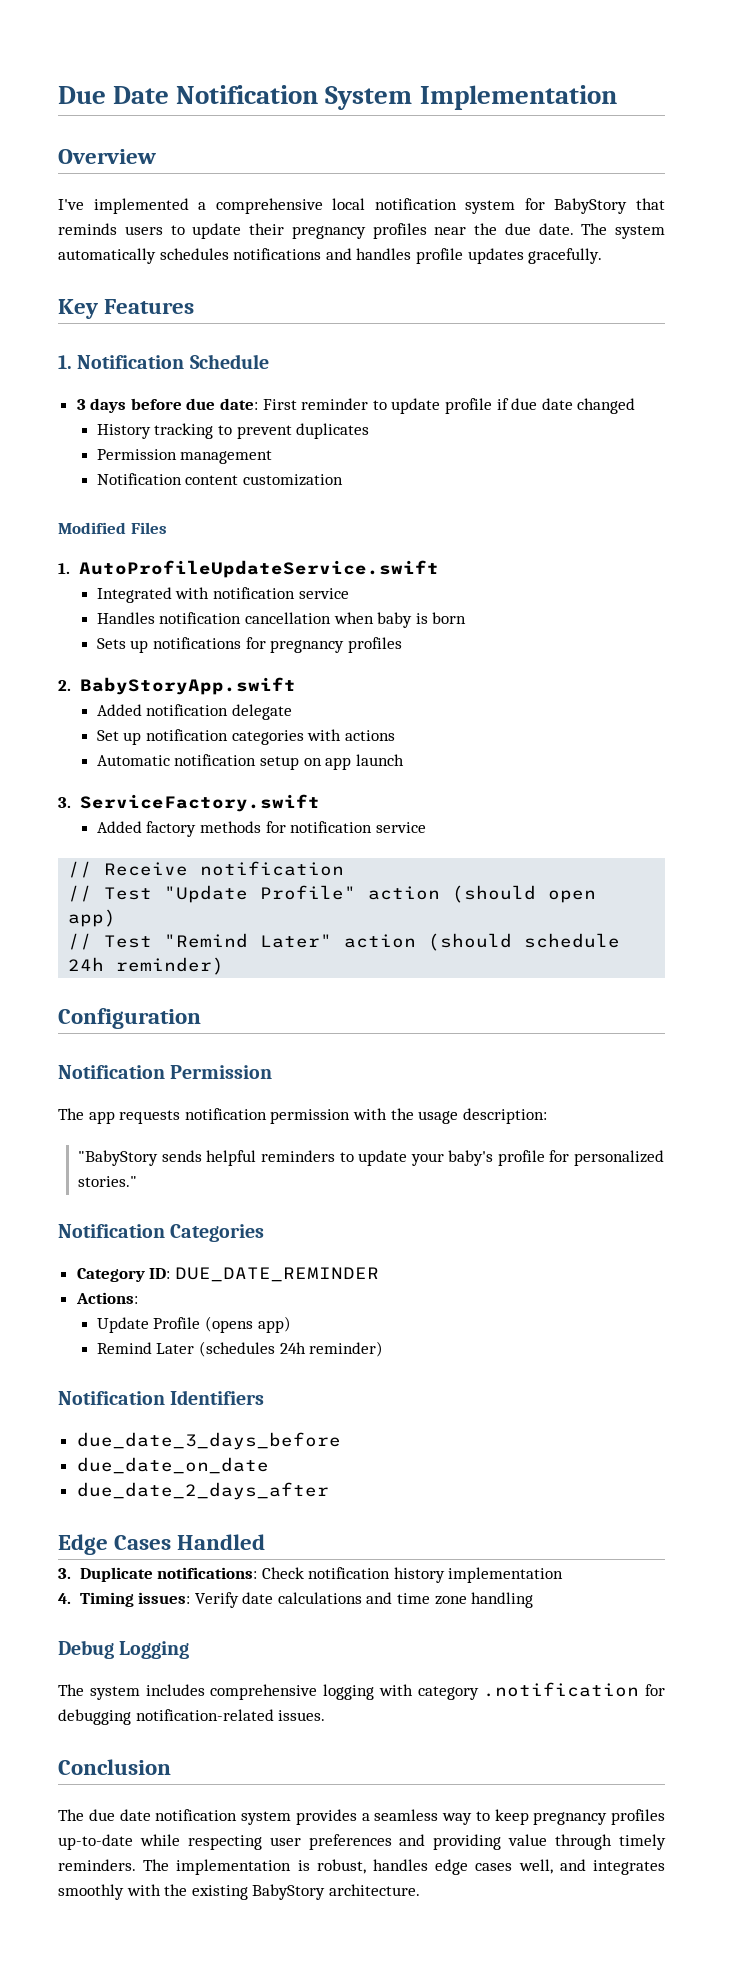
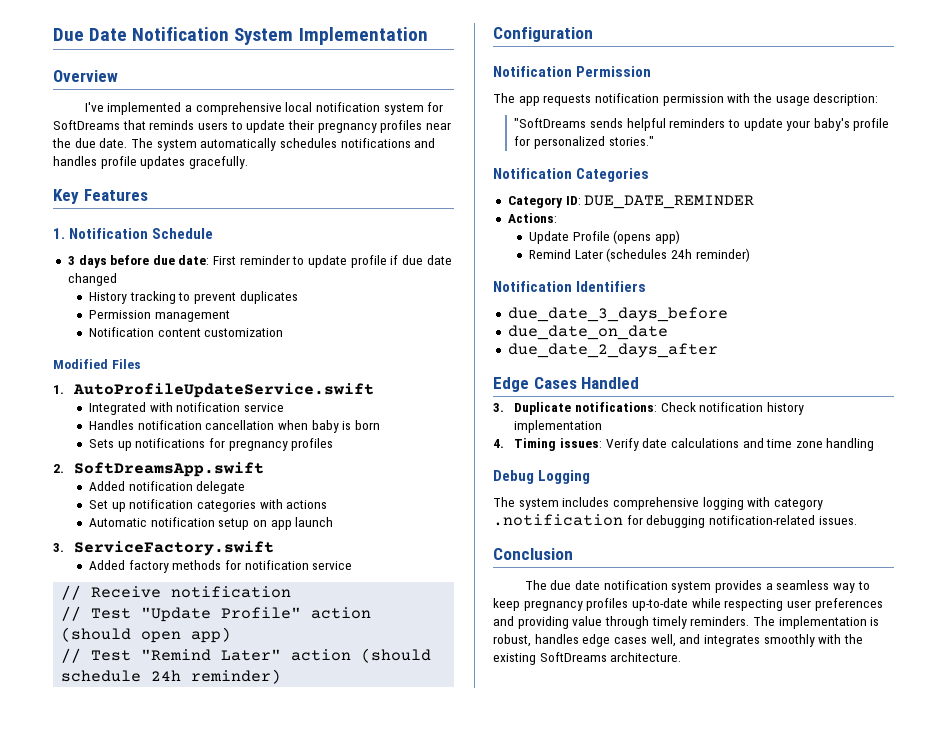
[554,198,628,214] BabyStory -> [53,120,120,130] SoftDreams
[79,677,296,695] BabyStoryApp.swift -> [74,462,265,477] SoftDreamsApp.swift
[78,1150,159,1166] "BabyStory -> [514,118,587,128] "SoftDreams
[252,1884,326,1900] BabyStory -> [539,652,607,662] SoftDreams

